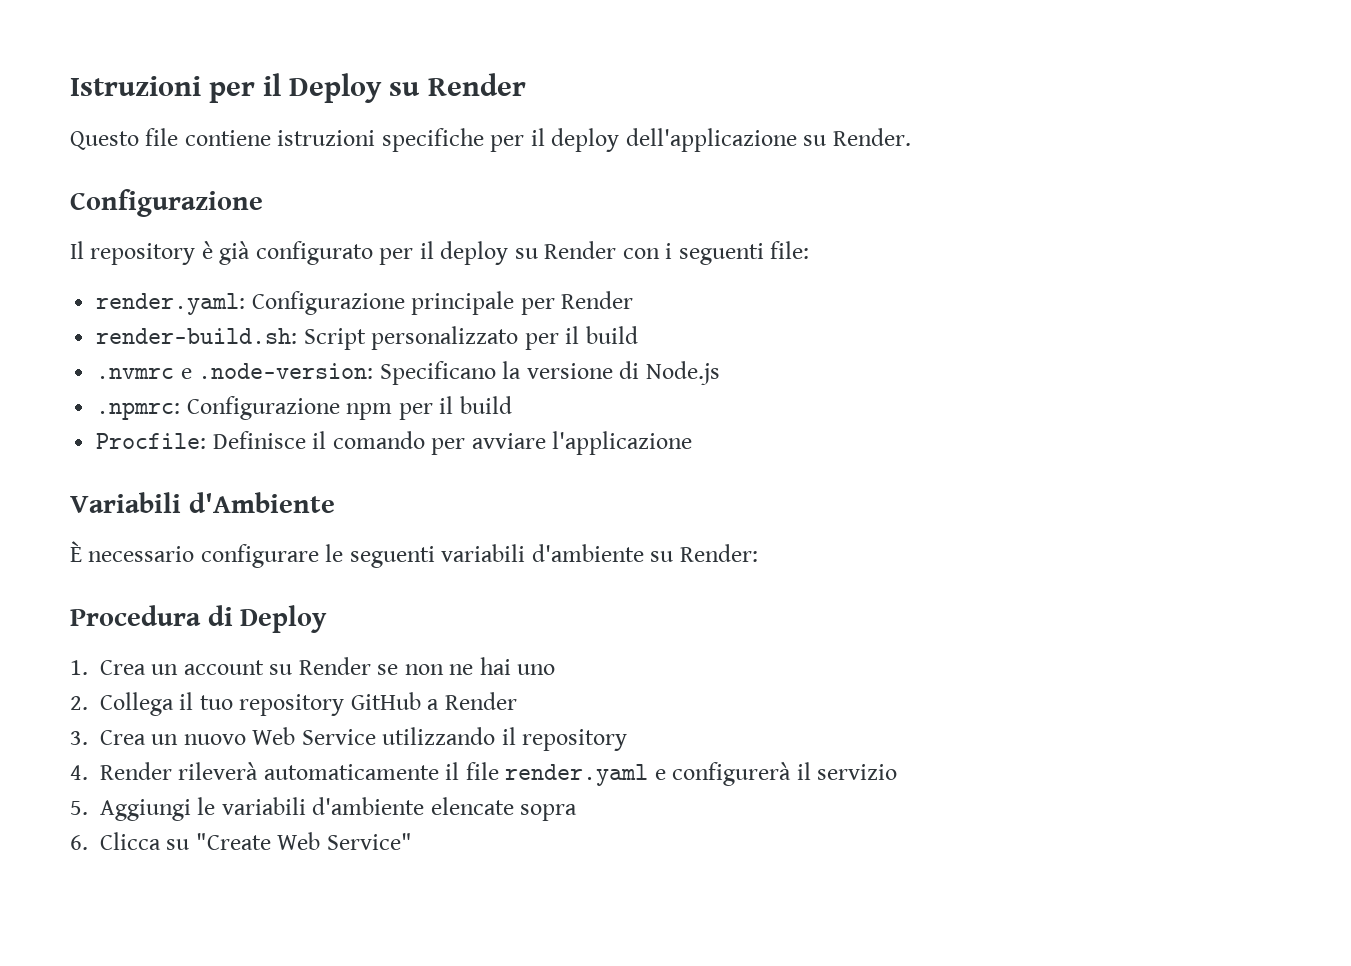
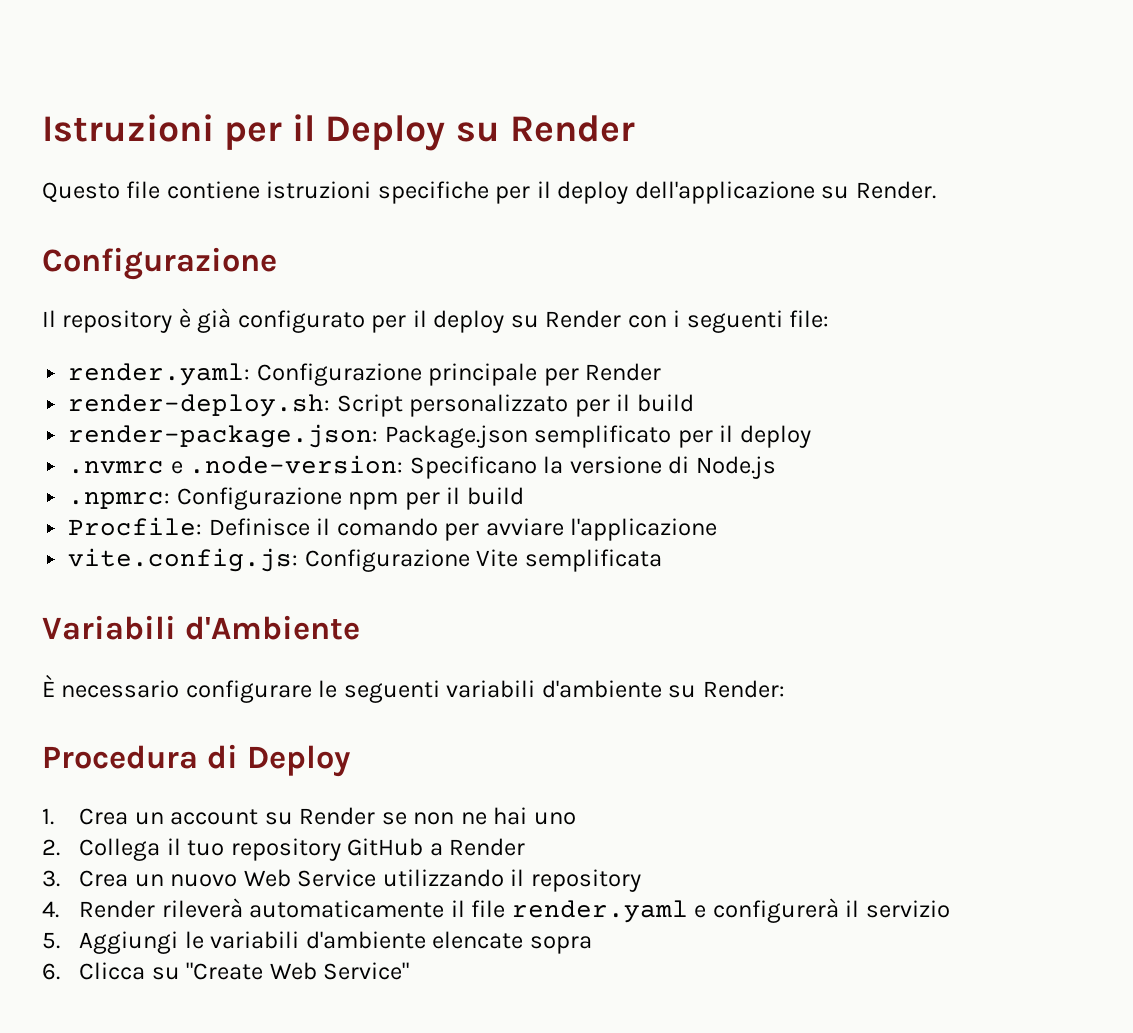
[96,328,298,344] render-build.sh: -> [68,394,331,417] render-deploy.sh:
(638, 335) none -> [68,424,811,448] // render-package.json: Package.json semplificato per il deploy
(693, 443) none -> [68,548,662,572] // vite.config.js: Configurazione Vite semplificata

